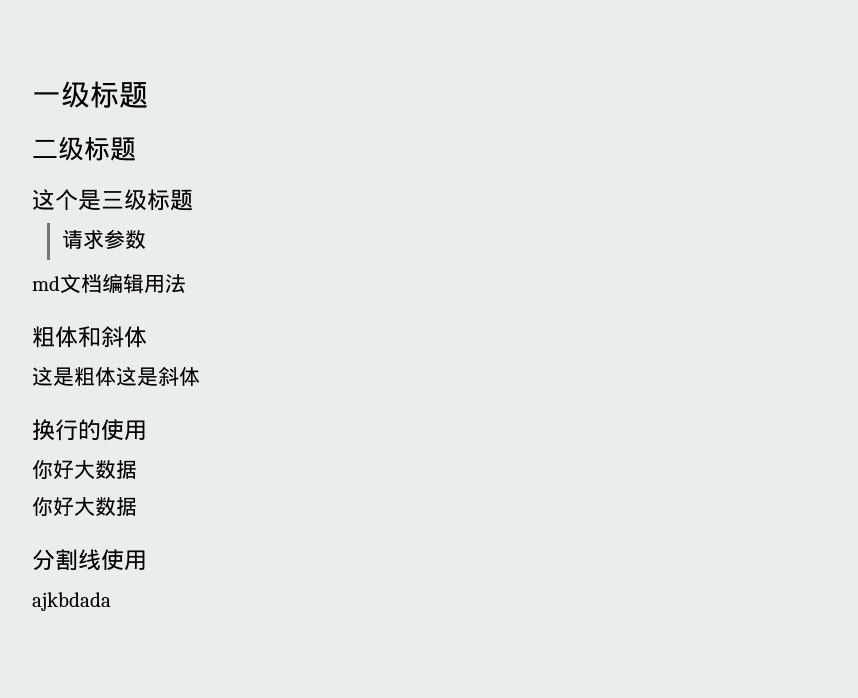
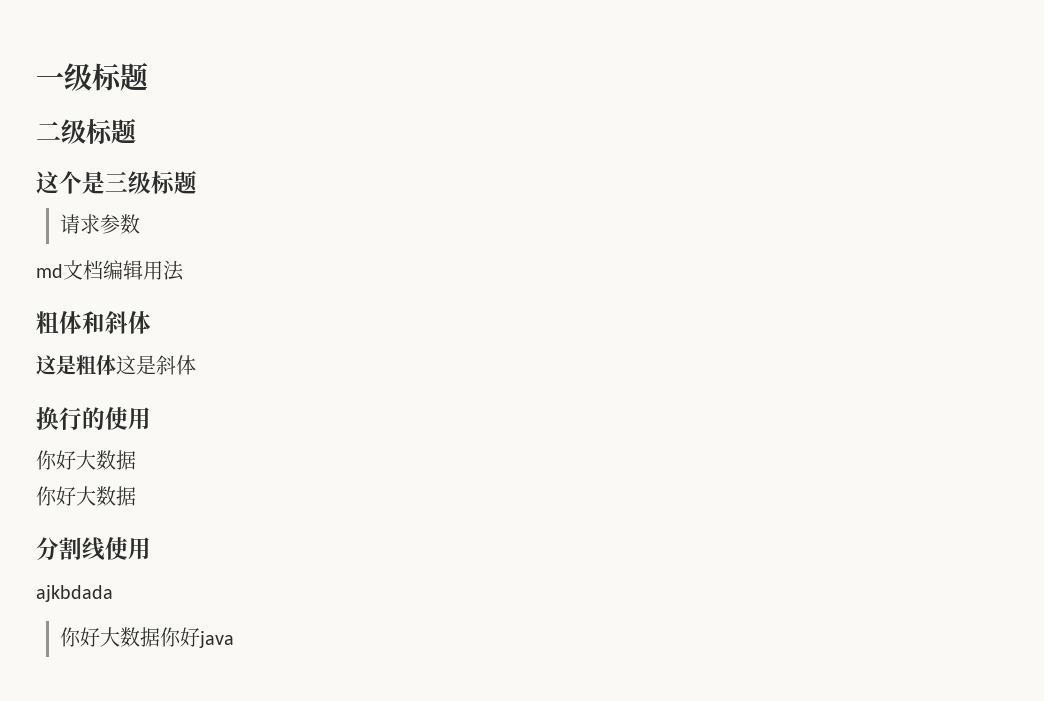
(111, 601) none -> [59,627,234,648] // 你好大数据你好java

